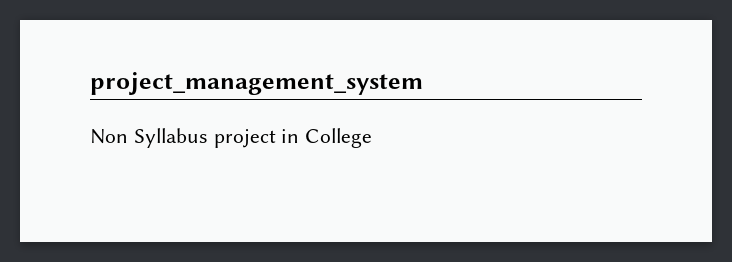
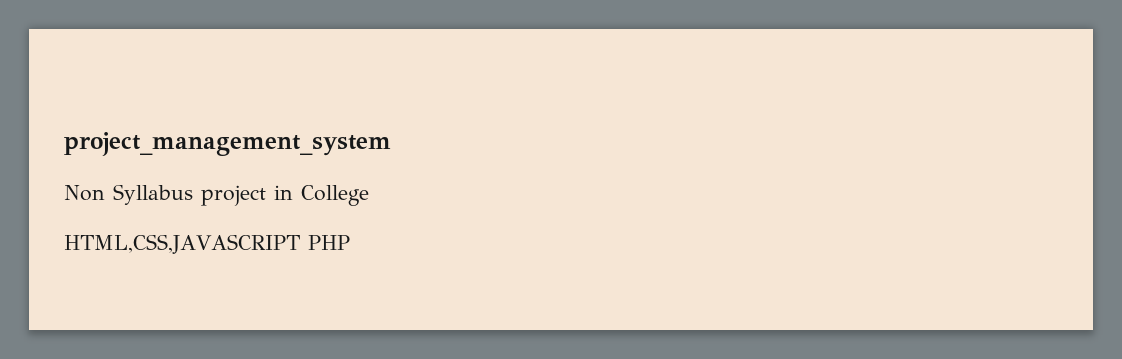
(373, 138) none -> [64,234,350,254] // HTML,CSS,JAVASCRIPT PHP

